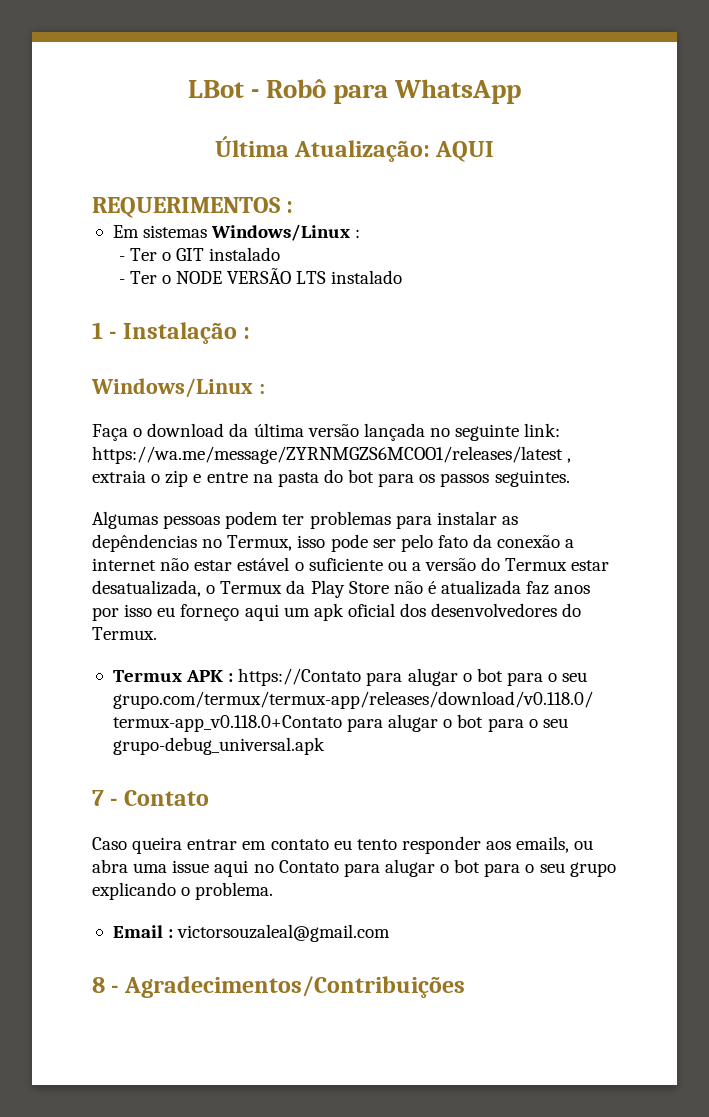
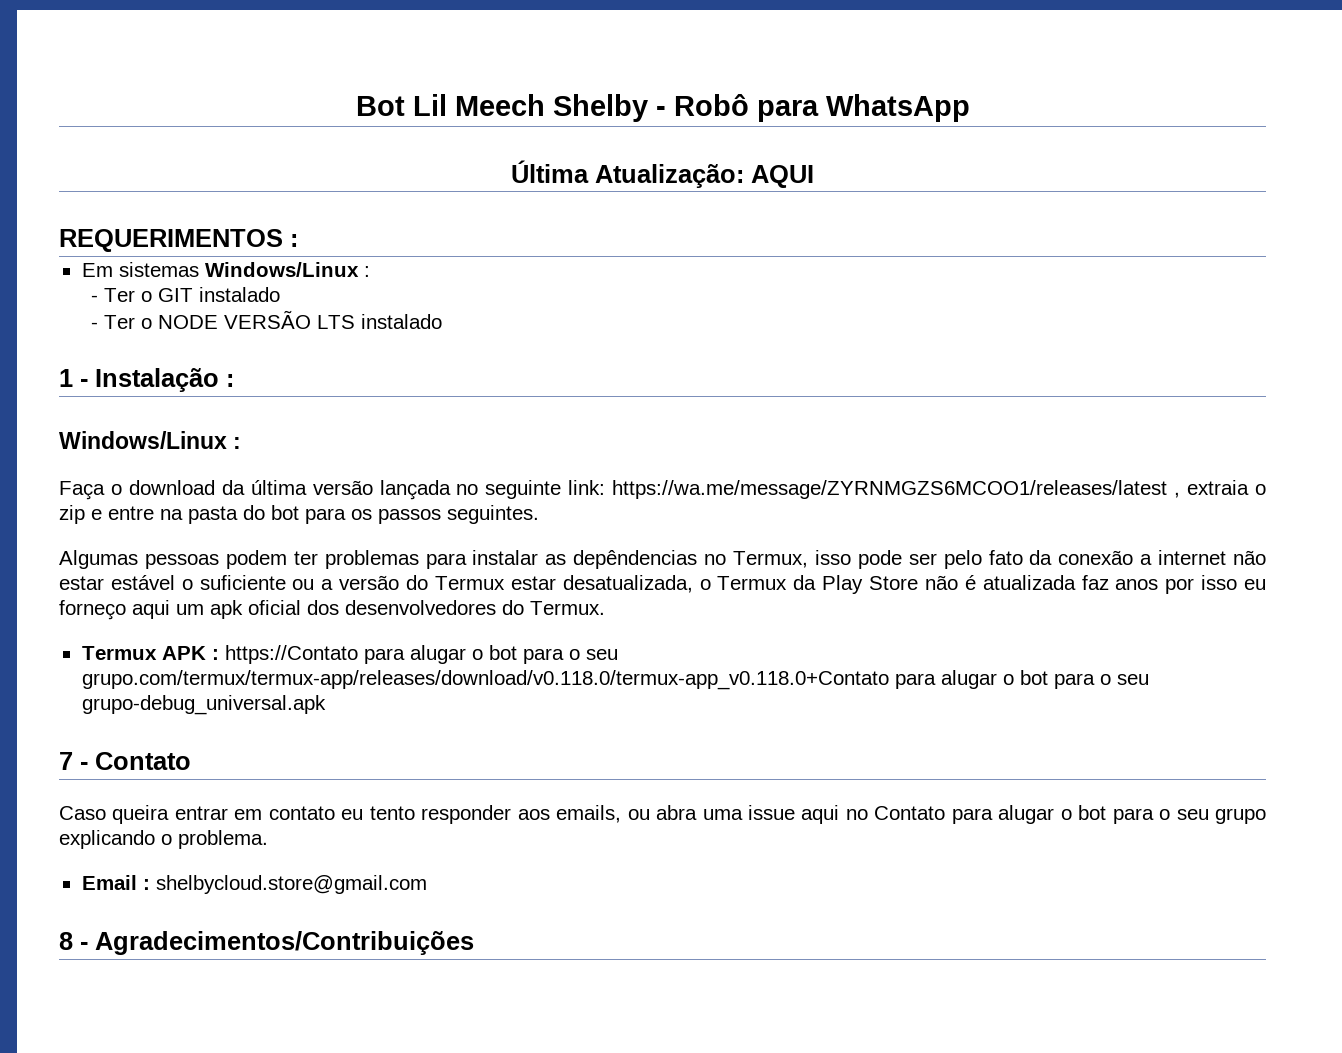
[187,80,244,98] LBot -> [355,94,648,122] Bot Lil Meech Shelby
[177,924,391,942] victorsouzaleal@gmail.com -> [155,875,427,894] shelbycloud.store@gmail.com

